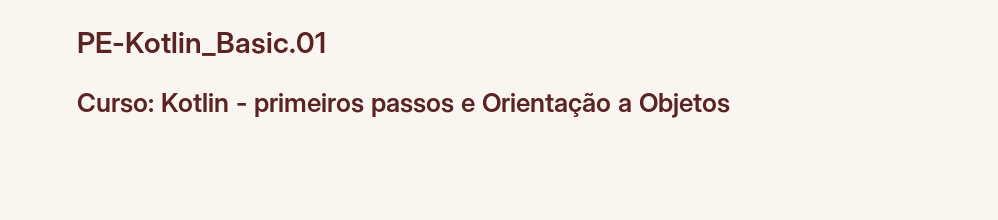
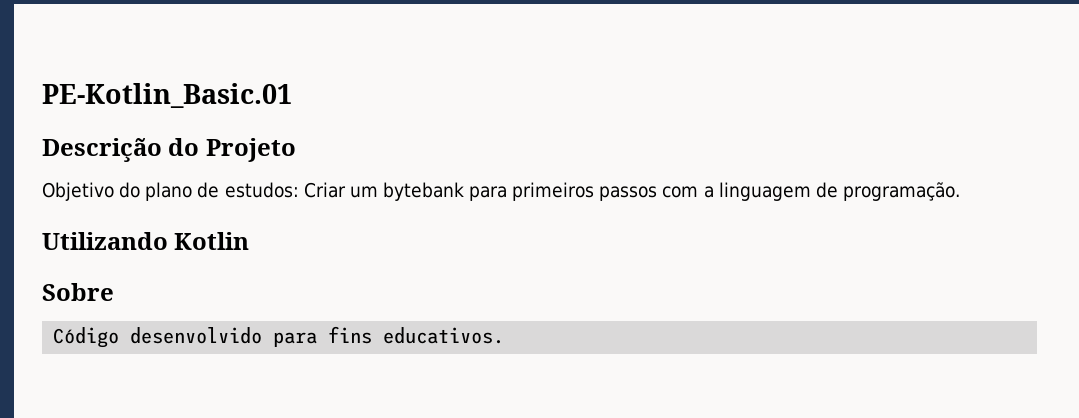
[77,92,731,118] Curso: Kotlin - primeiros passos e Orientação a Objetos -> [42,138,296,162] [42,182,960,201] [42,232,250,250] [42,283,114,301] [53,326,505,348] Descrição do Projeto // Objetivo do plano de estudos: Criar um bytebank para primeiros passos com a linguagem de programação. // Utilizando Kotlin // Sobre // Código desenvolvido para fins educativos.

